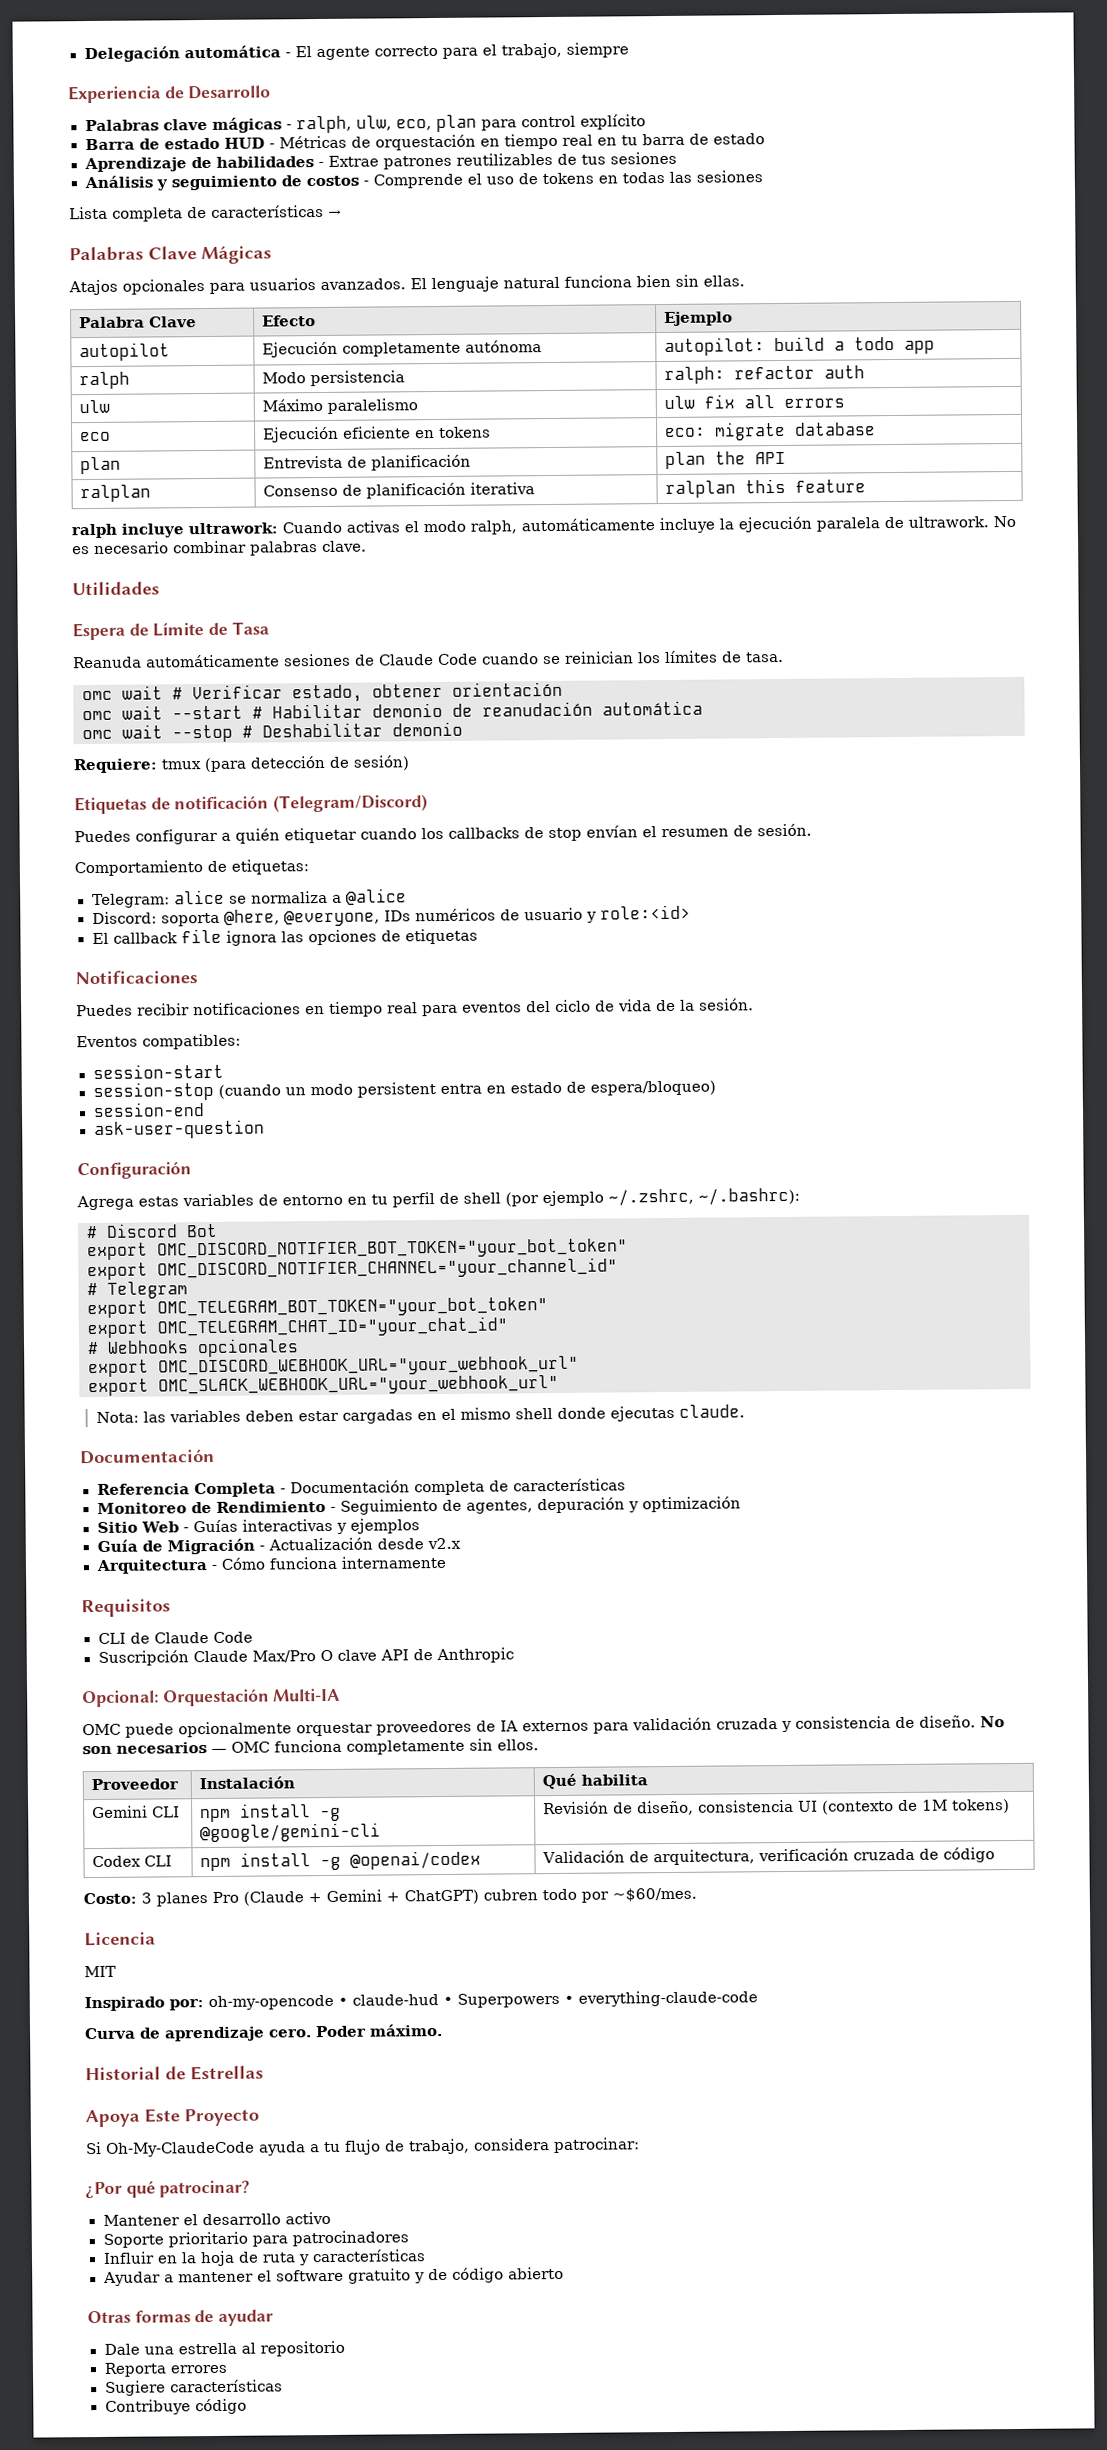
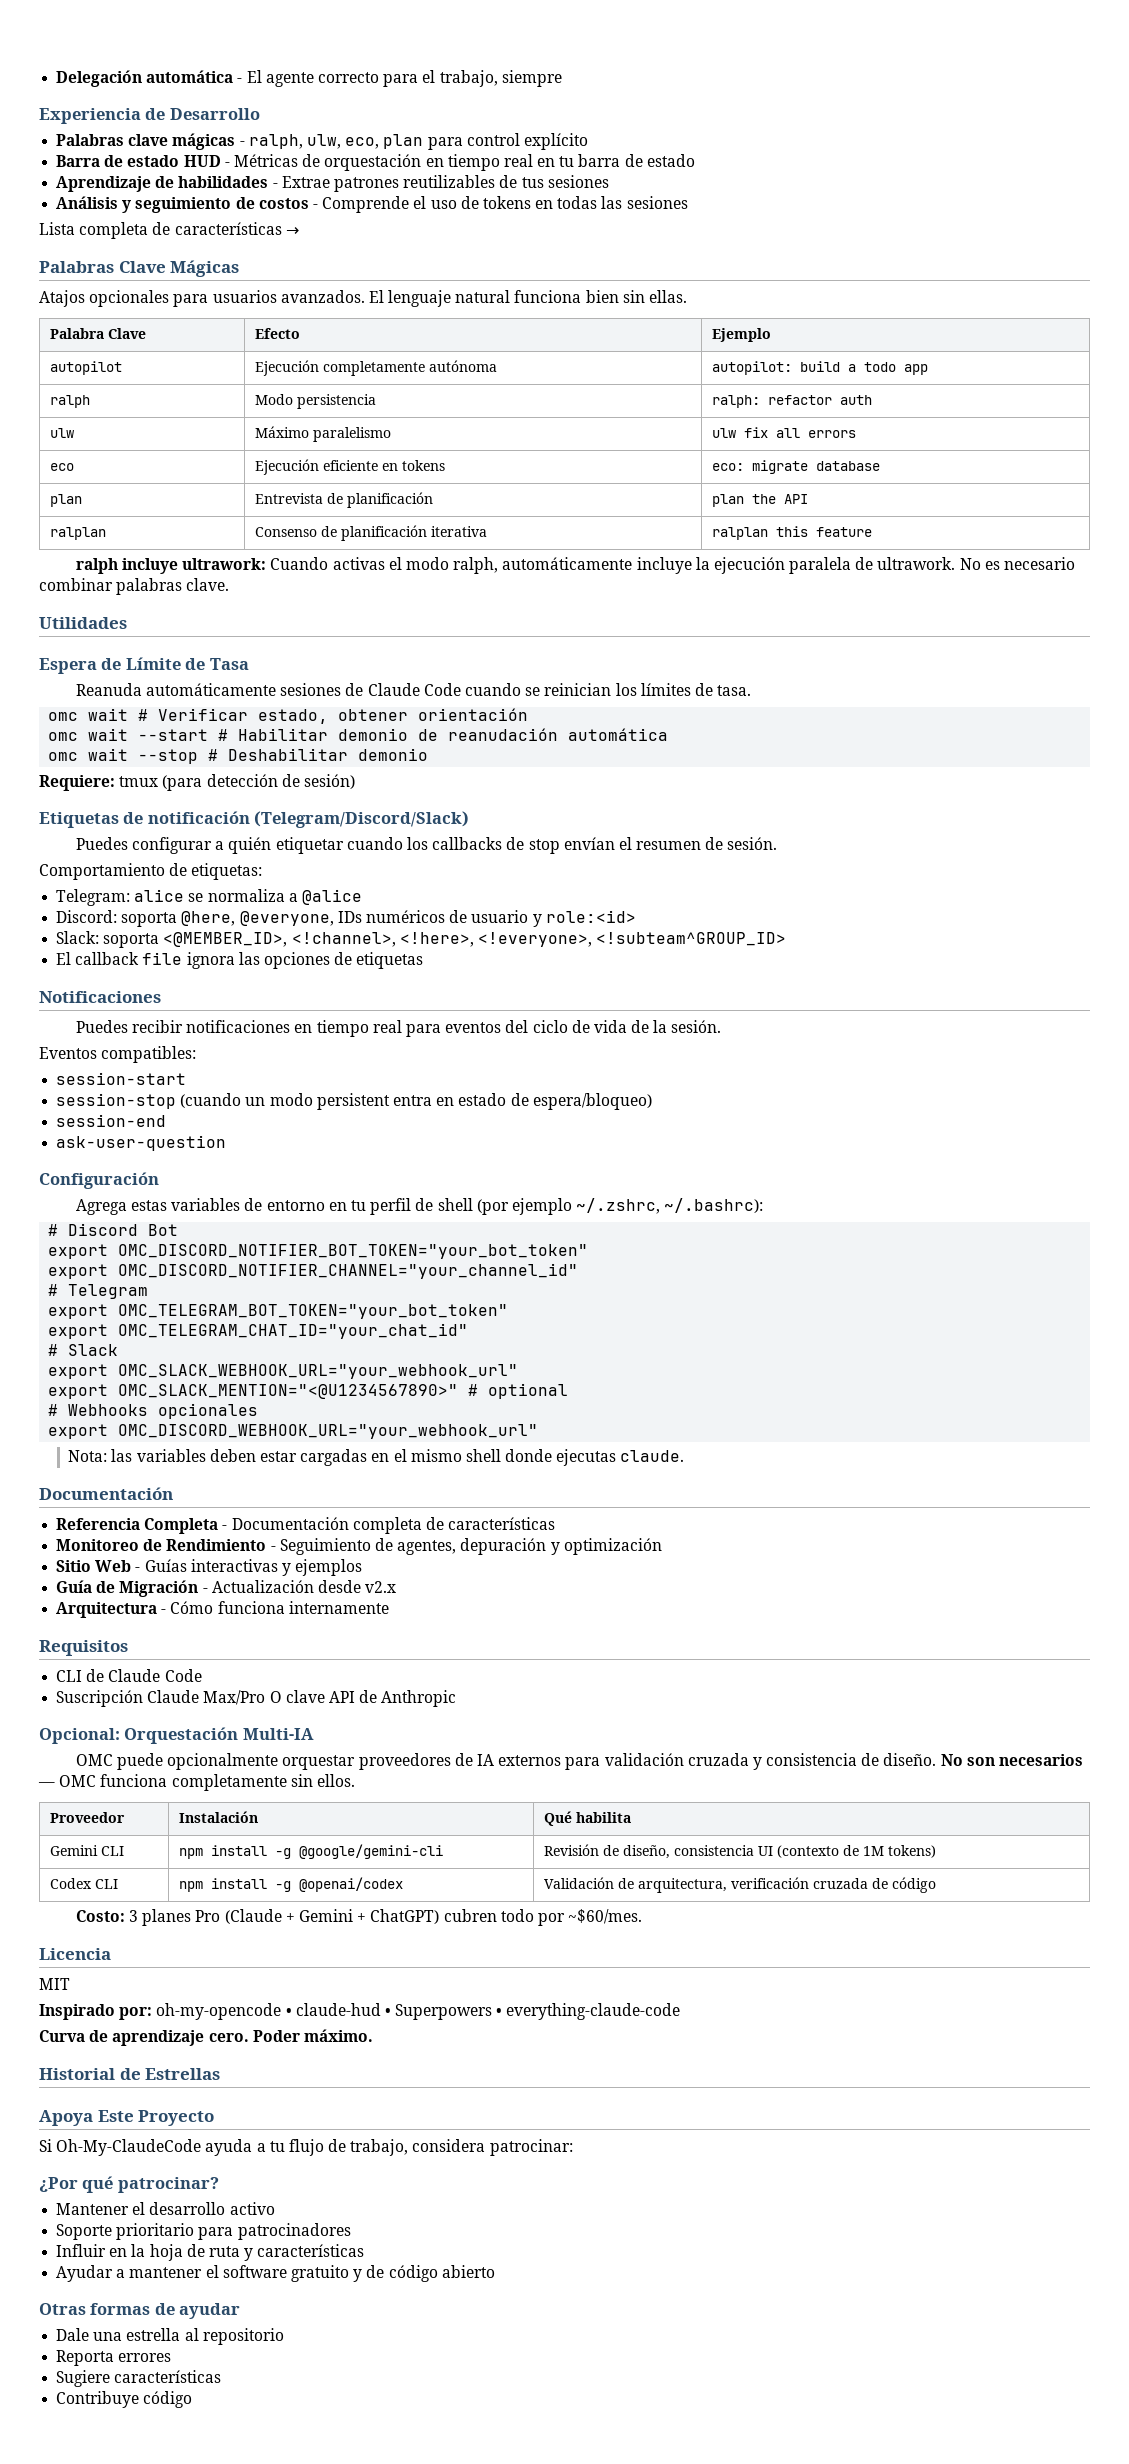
[273,794,429,813] (Telegram/Discord) -> [254,811,470,828] (Telegram/Discord/Slack)
(691, 912) none -> [56,931,787,948] // Slack: soporta <@MEMBER_ID>, <!channel>, <!here>, <!everyone>, <!subteam^GROUP_ID>
(508, 1327) none -> [48,1344,119,1356] [48,1364,519,1379] [48,1383,569,1399] // # Slack // export OMC_SLACK_WEBHOOK_URL="your_webhook_url" // export OMC_SLACK_MENTION="<@U1234567890>" # optional
[88,1374,559,1397] // export OMC_SLACK_WEBHOOK_URL="your_webhook_url" -> (539, 1431) none

